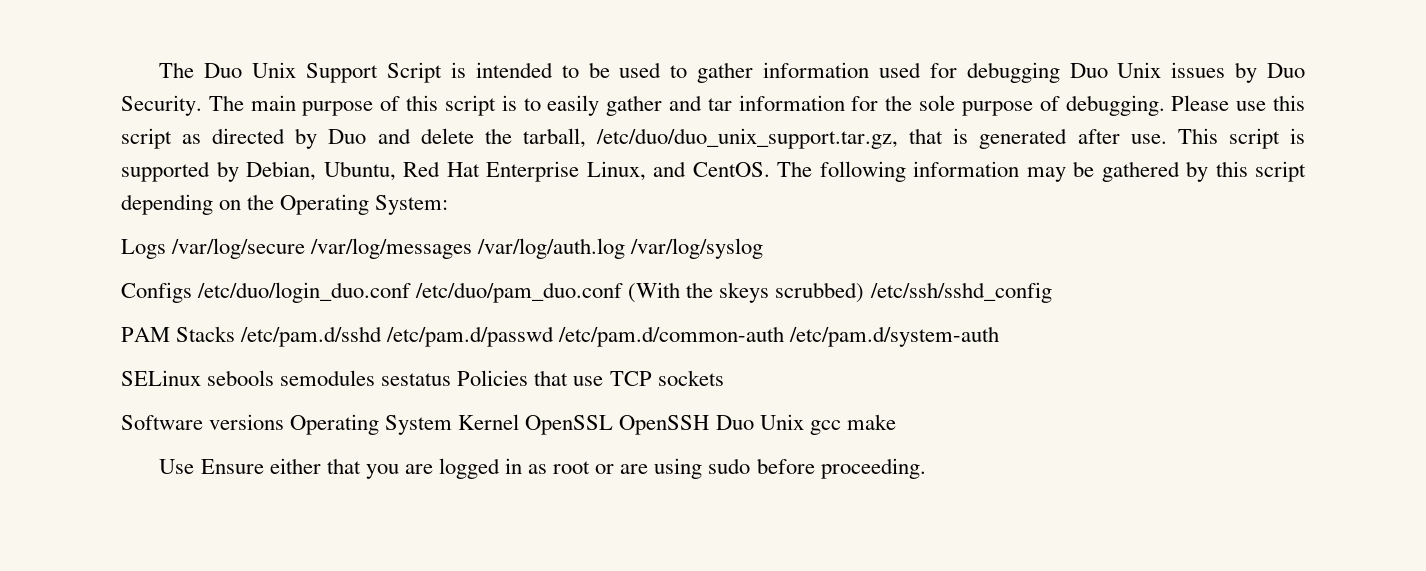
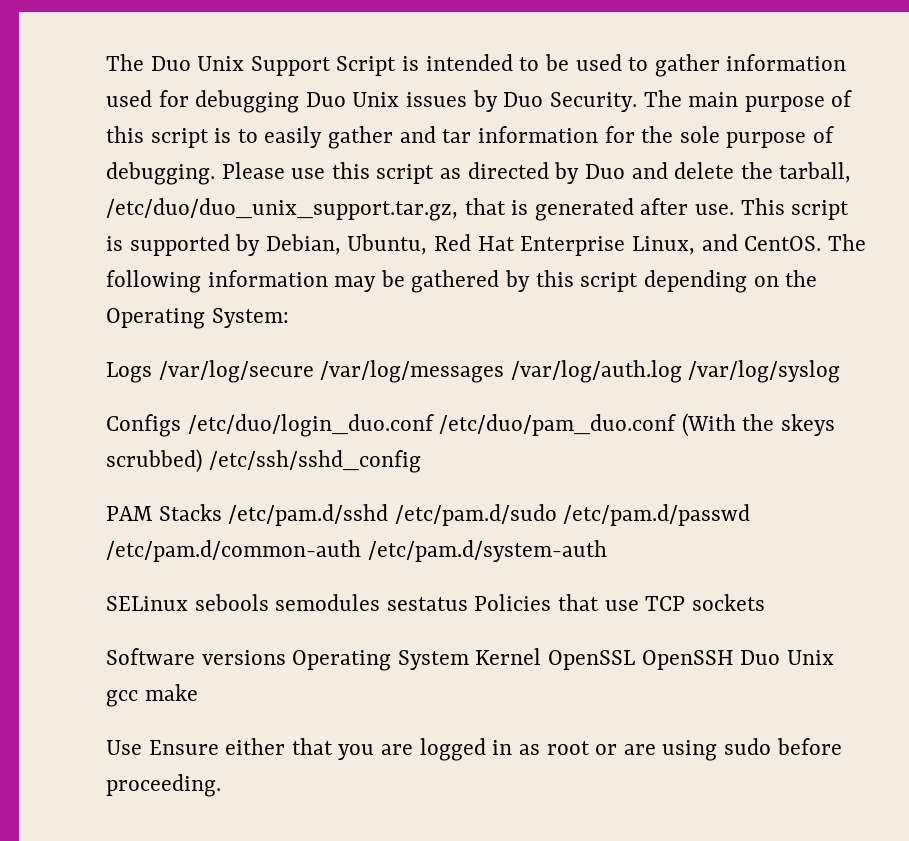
(383, 336) none -> [394,504,557,526] /etc/pam.d/sudo

